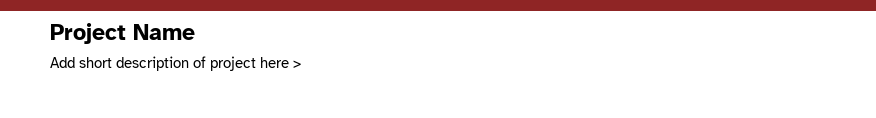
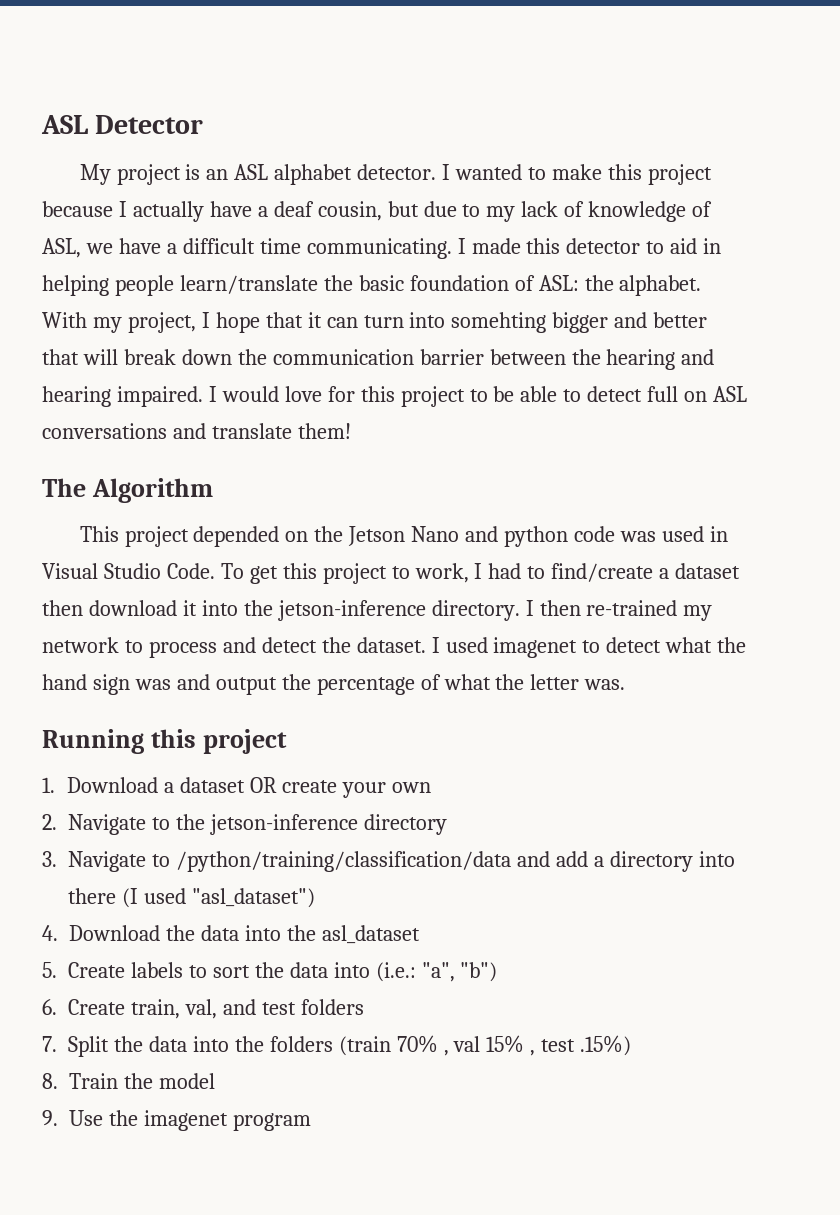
[50,23,195,44] [50,56,301,71] Project Name // Add short description of project here > -> [41,115,204,134] [79,164,712,185] [42,201,713,222] [42,238,722,259] [42,275,702,296] [42,312,708,333] [42,349,715,370] [42,386,748,407] [42,423,351,439] [42,478,213,503] [79,526,728,547] [42,563,741,584] [42,600,713,621] [42,637,747,658] [42,674,626,695] [42,729,287,754] [42,777,432,798] [42,814,447,835] [42,851,735,872] [68,888,315,908] [42,925,420,944] [42,962,498,982] [42,999,364,1019] [42,1035,632,1057] [42,1073,215,1089] [42,1110,311,1131] ASL Detector // My project is an ASL alphabet detector. I wanted to make this project because I actually have a deaf cousin, but due to my lack of knowledge of ASL, we have a difficult time communicating. I made this detector to aid in helping people learn/translate the basic foundation of ASL: the alphabet. With my project, I hope that it can turn into somehting bigger and better that will break down the communication barrier between the hearing and hearing impaired. I would love for this project to be able to detect full on ASL conversations and translate them! // The Algorithm // This project depended on the Jetson Nano and python code was used in Visual Studio Code. To get this project to work, I had to find/create a dataset then download it into the jetson-inference directory. I then re-trained my network to process and detect the dataset. I used imagenet to detect what the hand sign was and output the percentage of what the letter was. // Running this project // 1. Download a dataset OR create your own // 2. Navigate to the jetson-inference directory // 3. Navigate to /python/training/classification/data and add a directory into there (I used "asl_dataset") // 4. Download the data into the asl_dataset // 5. Create labels to sort the data into (i.e.: "a", "b") // 6. Create train, val, and test folders // 7. Split the data into the folders (train 70% , val 15% , test .15%) // 8. Train the model // 9. Use the imagenet program

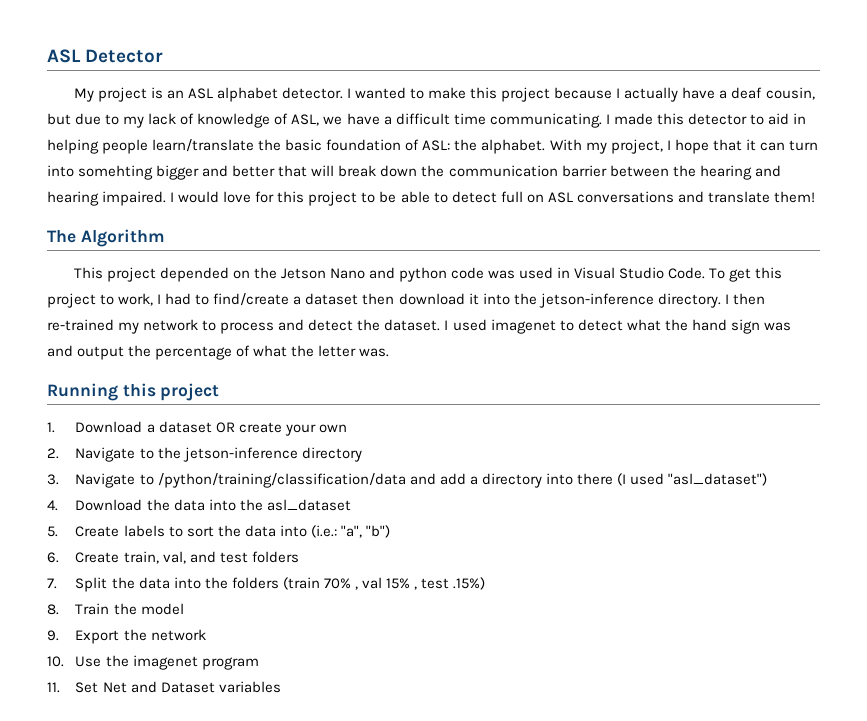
(58, 1118) none -> [75,629,206,644] [47,656,64,667] Export the network // 10.
(311, 1122) none -> [47,681,281,693] // 11. Set Net and Dataset variables

